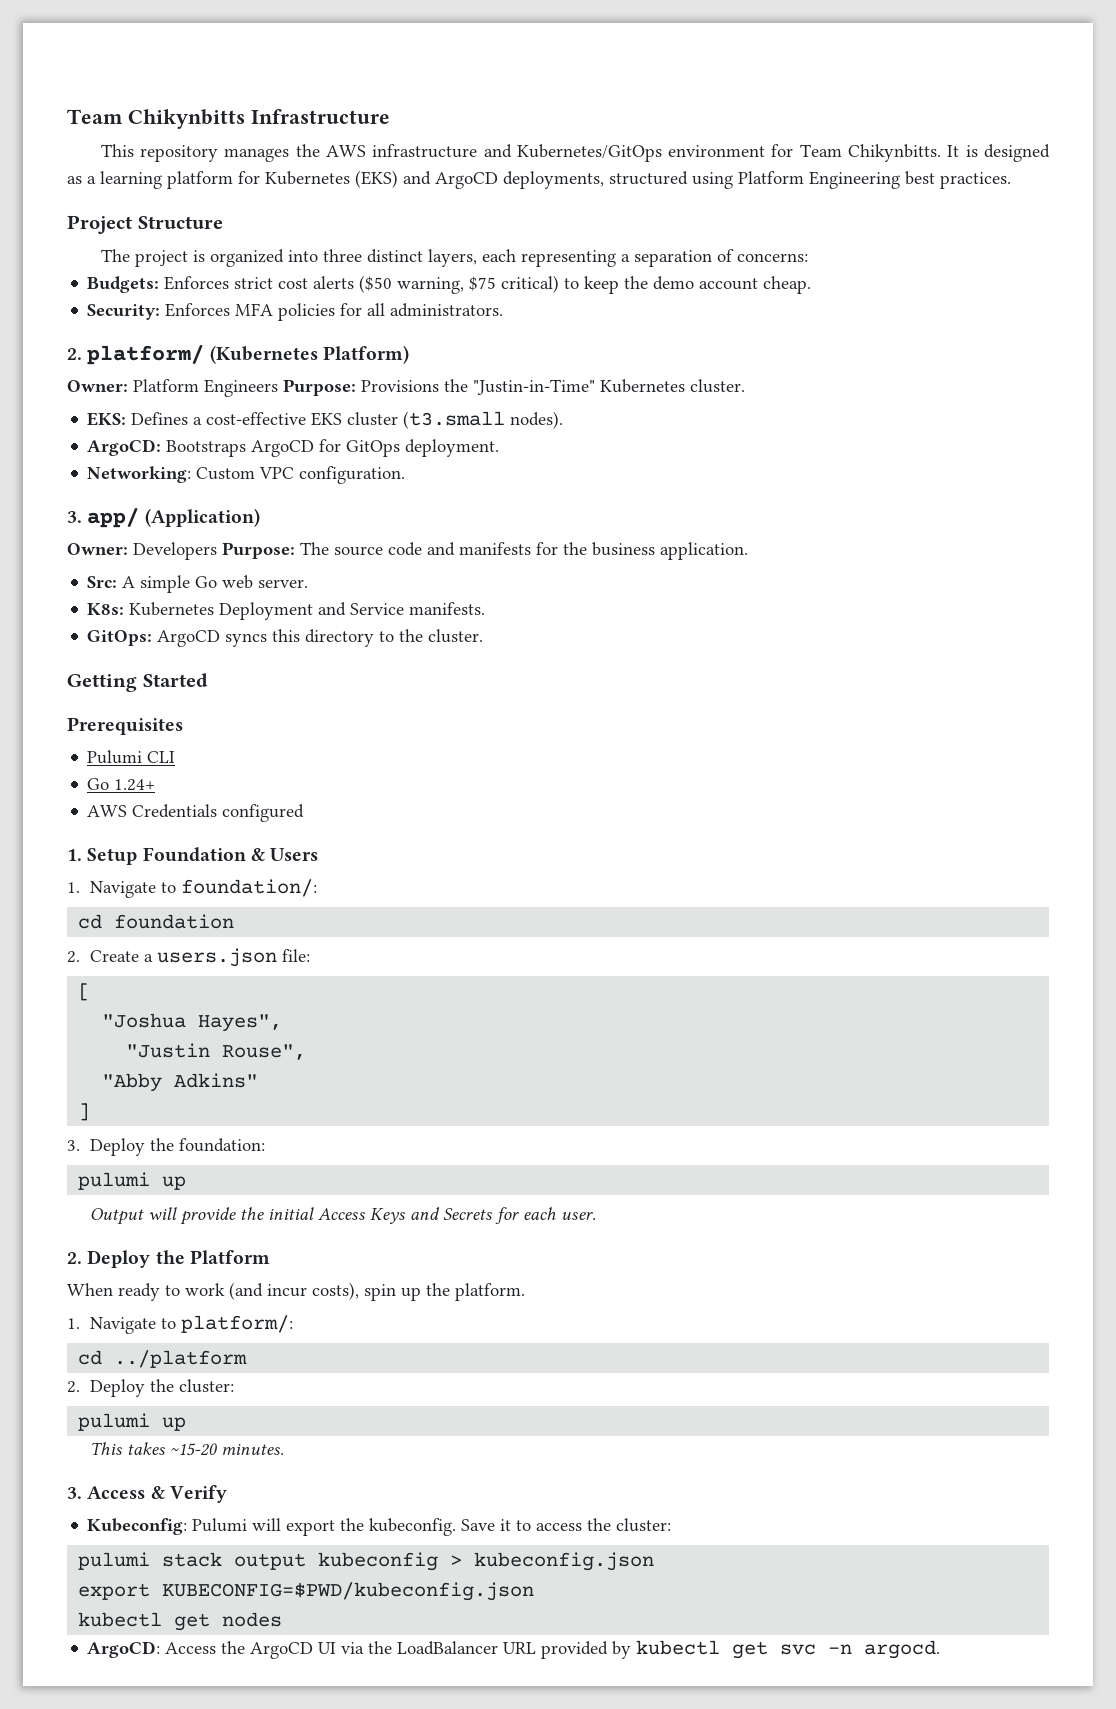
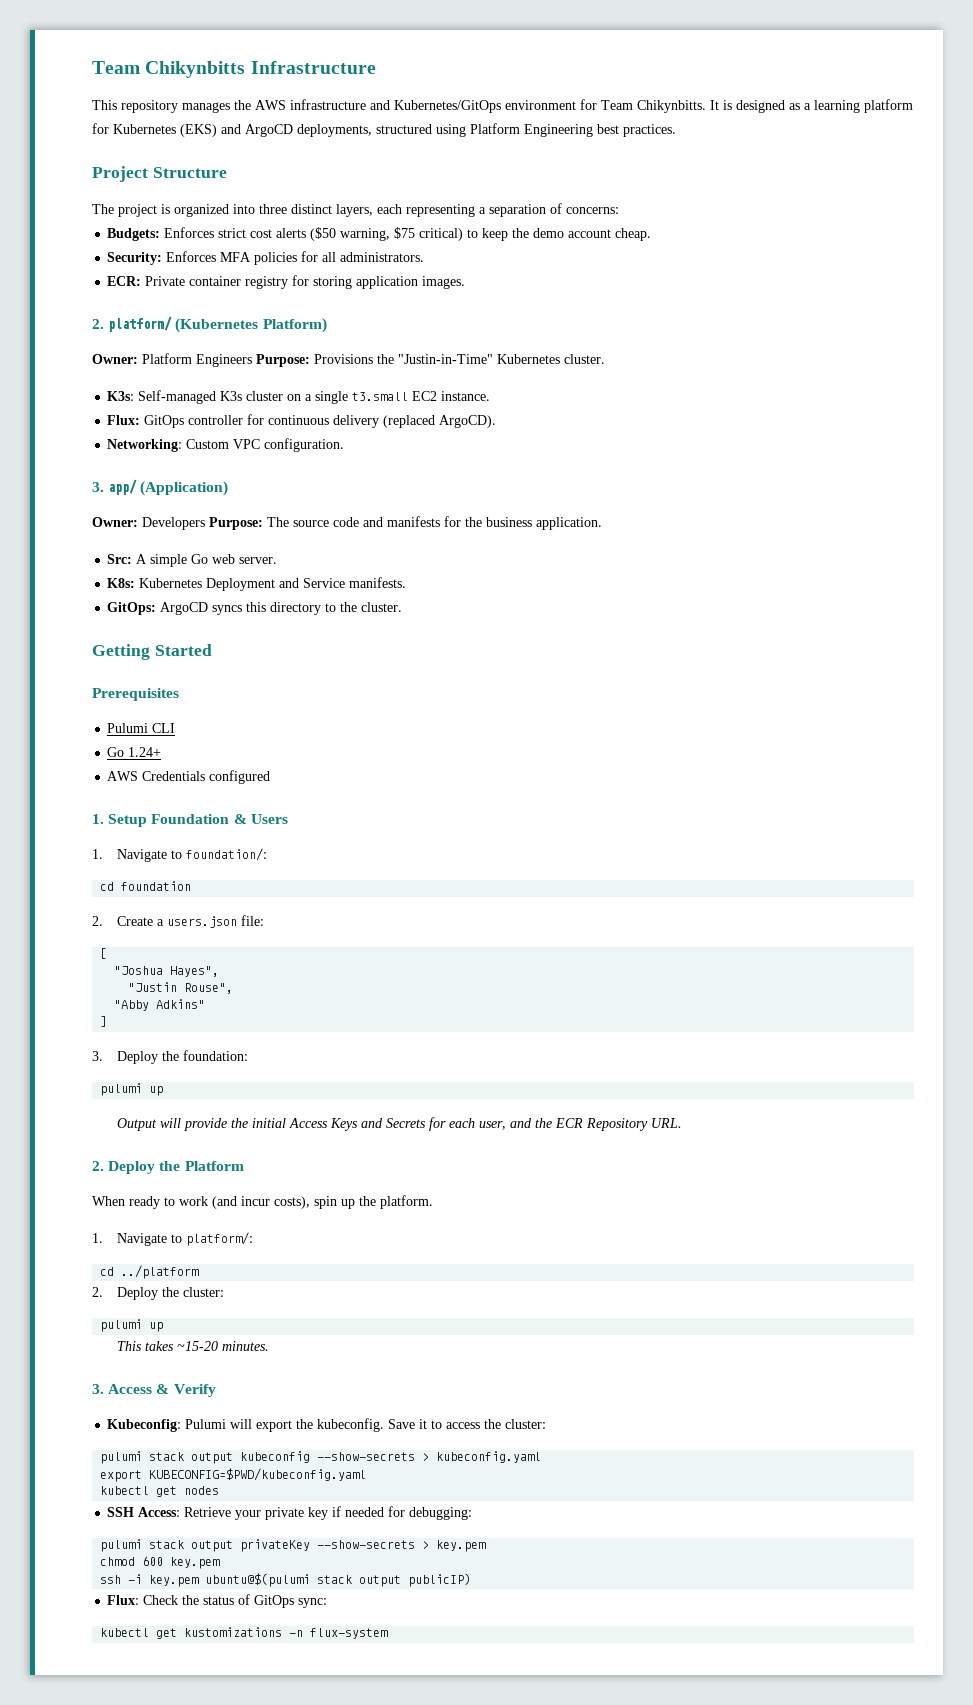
(504, 310) none -> [107,275,466,289] // ECR: Private container registry for storing application images.
[87,411,564,429] [87,439,500,457] EKS: Defines a cost-effective EKS cluster (t3.small nodes). // ArgoCD: Bootstraps ArgoCD for GitOps deployment. -> [107,390,491,404] [107,414,497,428] K3s: Self-managed K3s cluster on a single t3.small EC2 instance. // Flux: GitOps controller for continuous delivery (replaced ArgoCD).
[560,1212,596,1220] user. -> [478,1118,682,1131] user, and the ECR Repository URL.
[450,1552,655,1571] [78,1582,535,1601] > kubeconfig.json // export KUBECONFIG=$PWD/kubeconfig.json -> [317,1451,542,1463] [100,1468,367,1482] --show-secrets > kubeconfig.yaml // export KUBECONFIG=$PWD/kubeconfig.yaml
[87,1640,941,1659] ArgoCD: Access the ArgoCD UI via the LoadBalancer URL provided by kubectl get svc -n argocd. -> [107,1506,473,1520] [100,1539,487,1552] [100,1556,221,1569] [100,1573,472,1587] [107,1594,328,1608] [100,1627,389,1639] SSH Access: Retrieve your private key if needed for debugging: // pulumi stack output privateKey --show-secrets > key.pem // chmod 600 key.pem // ssh -i key.pem ubuntu@$(pulumi stack output publicIP) // Flux: Check the status of GitOps sync: // kubectl get kustomizations -n flux-system

